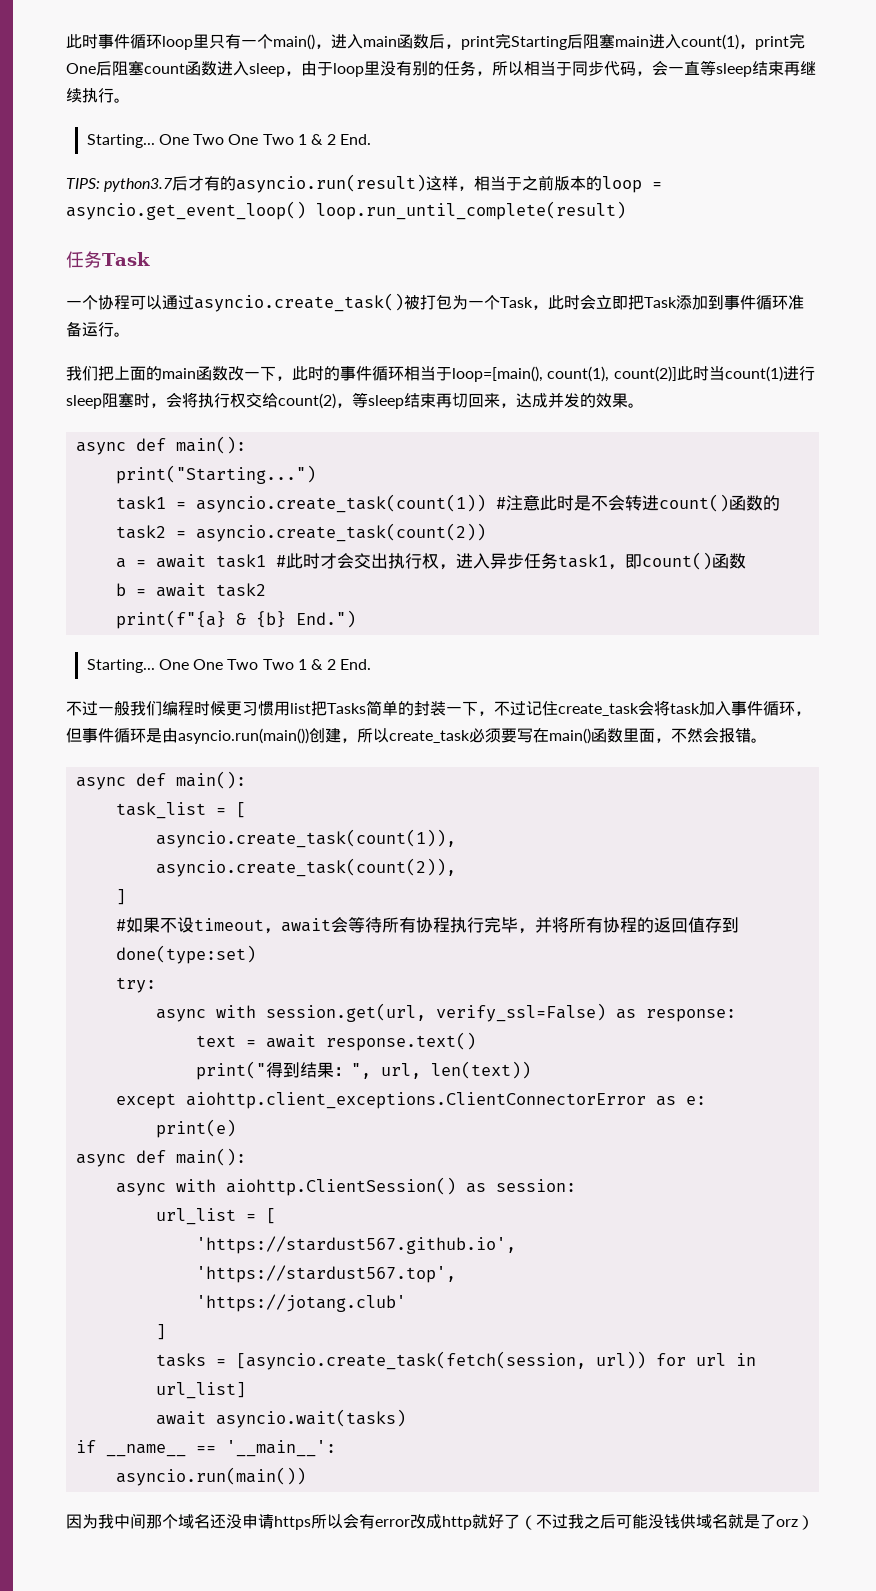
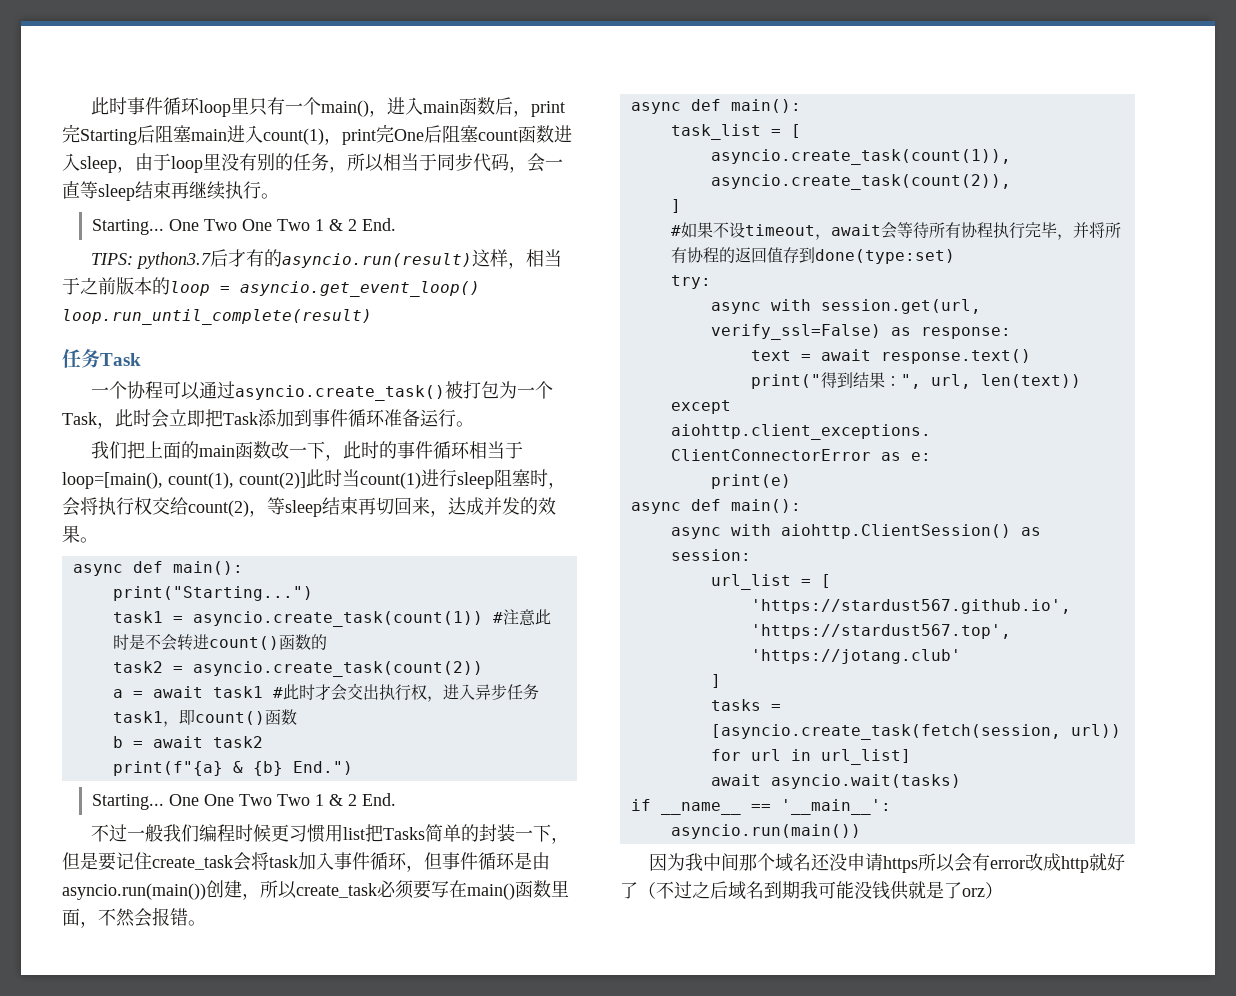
[494,701,526,716] 不过 -> [62,852,116,871] 但是要
[568,1514,616,1529] 我之后 -> [692,881,818,900] 之后域名到期我
[696,1514,728,1529] 域名 -> (909, 890) none

